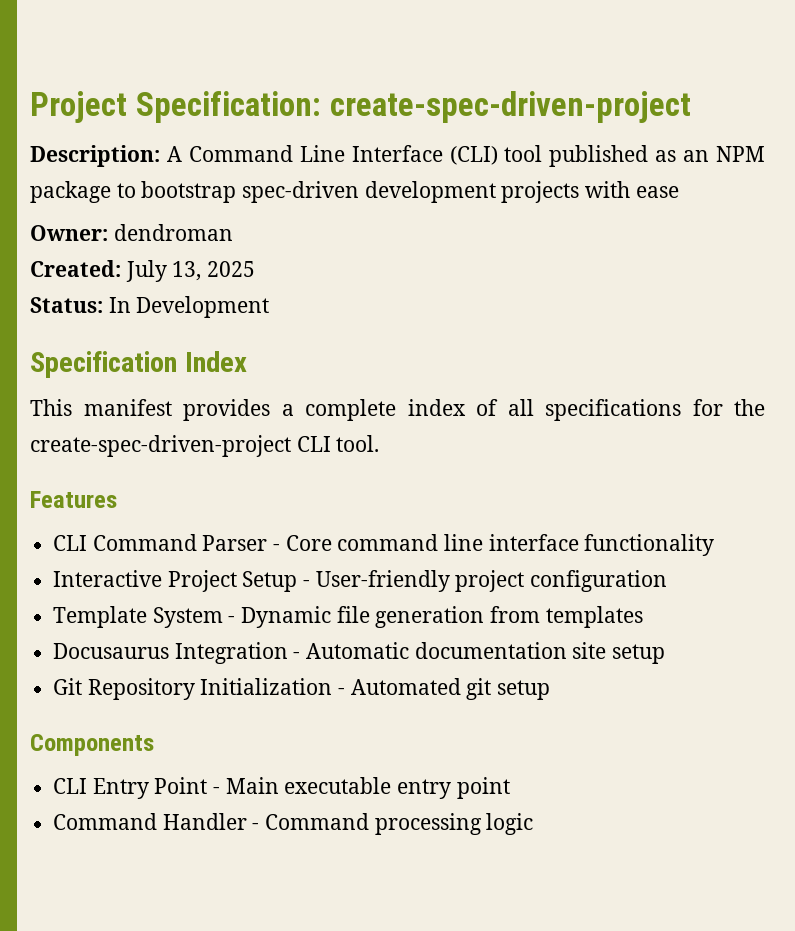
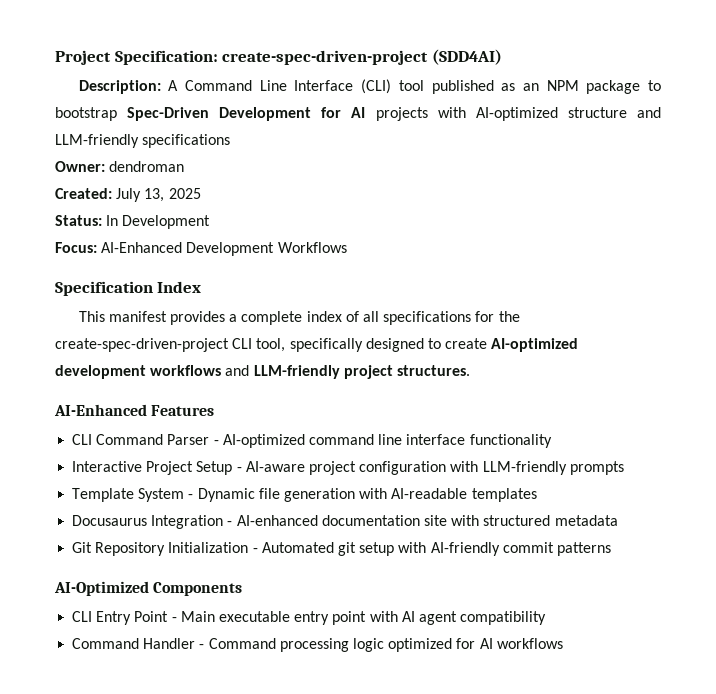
(691, 107) none -> [431,49,502,65] (SDD4AI)
[242,181,679,203] spec-driven development projects with ease -> [127,107,662,121] [55,134,231,148] Spec-Driven Development for AI projects with AI-optimized structure and LLM-friendly specifications
(270, 307) none -> [55,242,347,256] // Focus: AI-Enhanced Development Workflows
[336,435,380,452] tool. // -> [256,338,579,352] [55,365,470,379] [54,404,147,416] tool, specifically designed to create AI-optimized development workflows and LLM-friendly project structures. // AI-Enhanced
[285,535,332,551] Core -> [222,434,305,448] AI-optimized
[315,570,450,592] User-friendly -> [245,461,305,472] AI-aware
(668, 581) none -> [450,461,624,475] with LLM-friendly prompts
[490,606,541,623] from -> [359,488,468,499] with AI-readable
[306,642,410,659] Automatic -> [236,515,318,526] AI-enhanced
[612,644,666,664] setup -> [451,515,618,526] with structured metadata
(551, 690) // -> [398,542,611,556] [54,581,149,596] with AI-friendly commit patterns // AI-Optimized
(510, 788) none -> [369,611,547,625] with AI agent compatibility
(534, 824) none -> [388,638,563,652] optimized for AI workflows

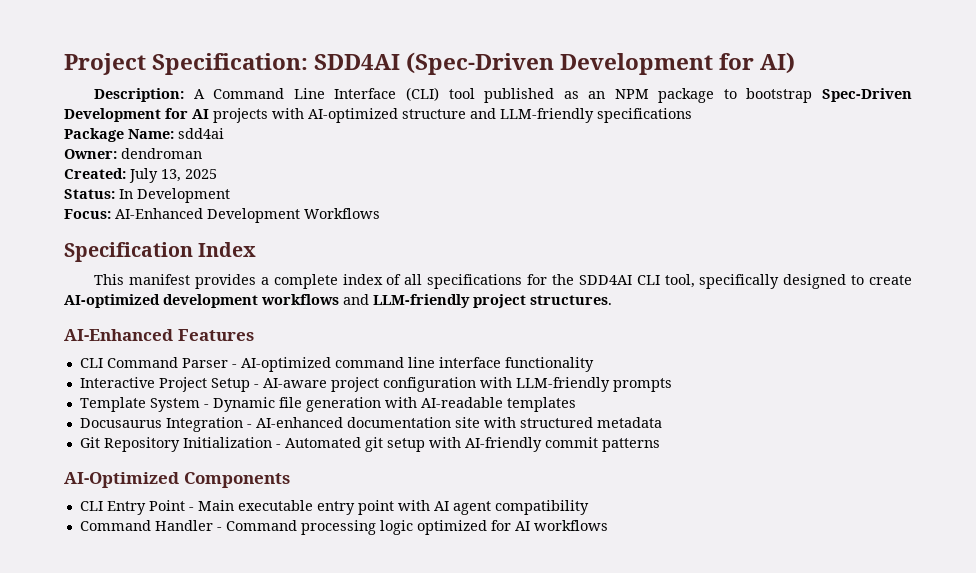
[222,49,502,65] create-spec-driven-project (SDD4AI) -> [314,52,796,75] SDD4AI (Spec-Driven Development for AI)
(231, 141) none -> [64,128,224,142] // Package Name: sdd4ai
[55,338,229,352] create-spec-driven-project -> [578,275,632,285] SDD4AI

